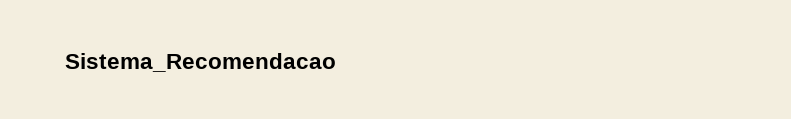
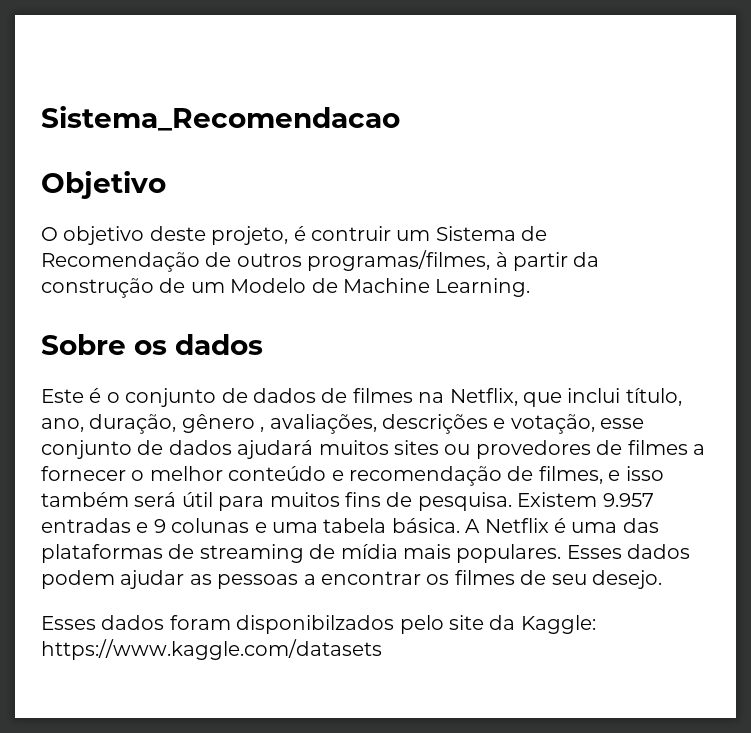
(336, 62) none -> [41,171,166,199] [41,226,548,245] [41,250,600,272] [41,278,531,298] [41,334,263,355] [41,388,682,407] [41,414,645,434] [41,440,705,459] [41,466,664,486] [41,492,654,511] [41,518,659,533] [41,544,691,563] [41,570,662,589] [41,615,596,634] [41,639,382,660] // Objetivo // O objetivo deste projeto, é contruir um Sistema de Recomendação de outros programas/filmes, à partir da construção de um Modelo de Machine Learning. // Sobre os dados // Este é o conjunto de dados de filmes na Netflix, que inclui título, ano, duração, gênero , avaliações, descrições e votação, esse conjunto de dados ajudará muitos sites ou provedores de filmes a fornecer o melhor conteúdo e recomendação de filmes, e isso também será útil para muitos fins de pesquisa. Existem 9.957 entradas e 9 colunas e uma tabela básica. A Netflix é uma das plataformas de streaming de mídia mais populares. Esses dados podem ajudar as pessoas a encontrar os filmes de seu desejo. // Esses dados foram disponibilzados pelo site da Kaggle: https://www.kaggle.com/datasets

